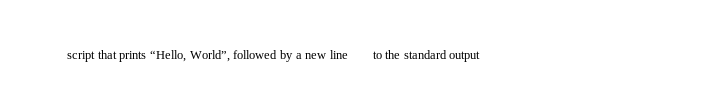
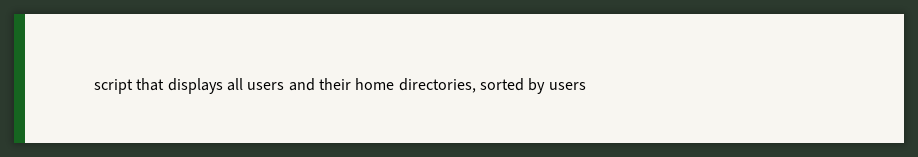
[119,50,481,62] prints “Hello, World”, followed by a new line to the standard output -> [167,78,586,94] displays all users and their home directories, sorted by users

